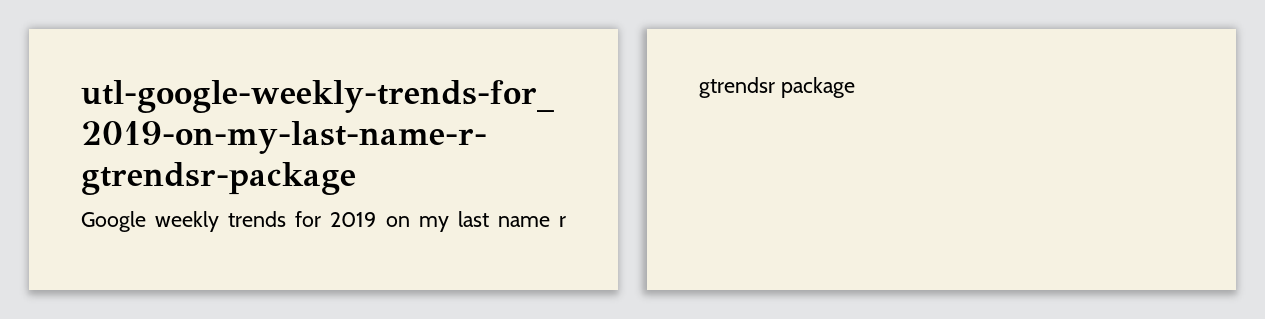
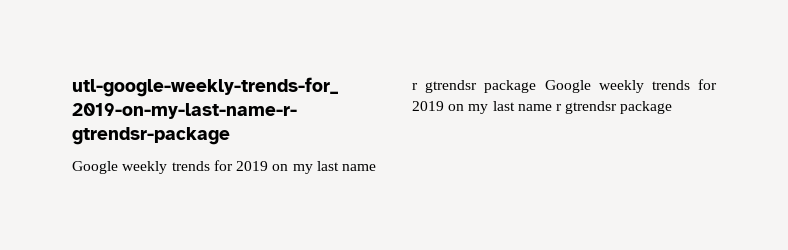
(855, 87) none -> [544,79,717,93] [412,101,673,114] Google weekly trends for 2019 on my last name r gtrendsr package

